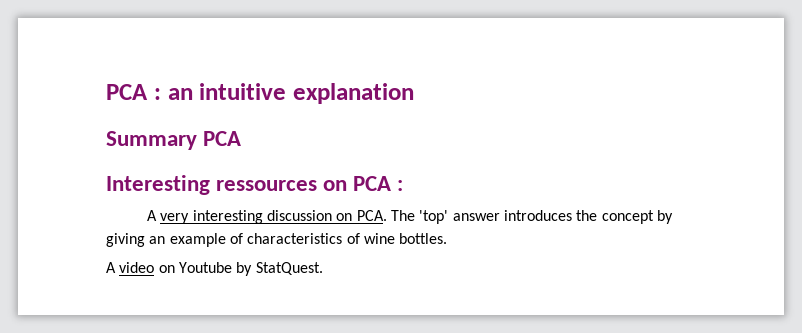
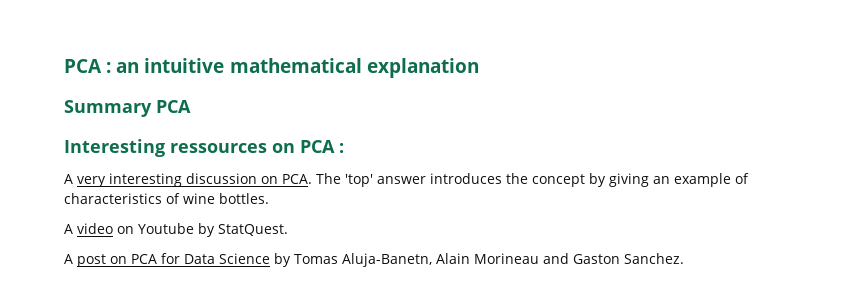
(287, 91) none -> [229,58,362,73] mathematical
(323, 268) none -> [64,253,684,267] // A post on PCA for Data Science by Tomas Aluja-Banetn, Alain Morineau and Gaston Sanchez.

